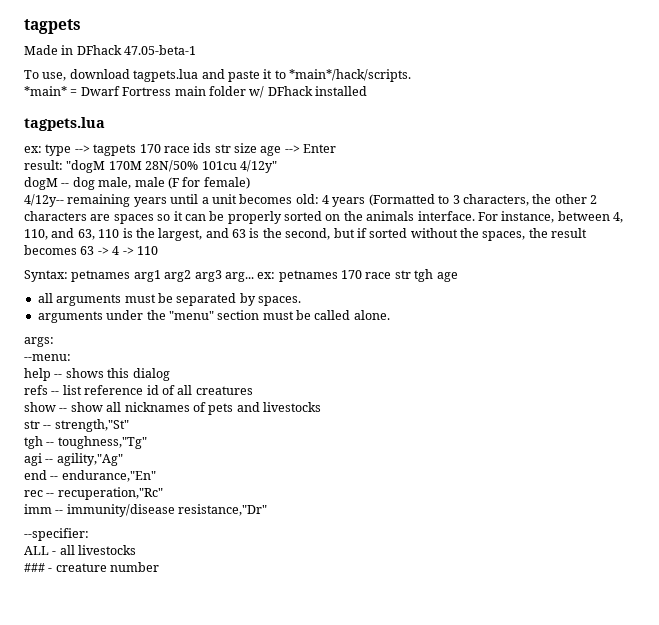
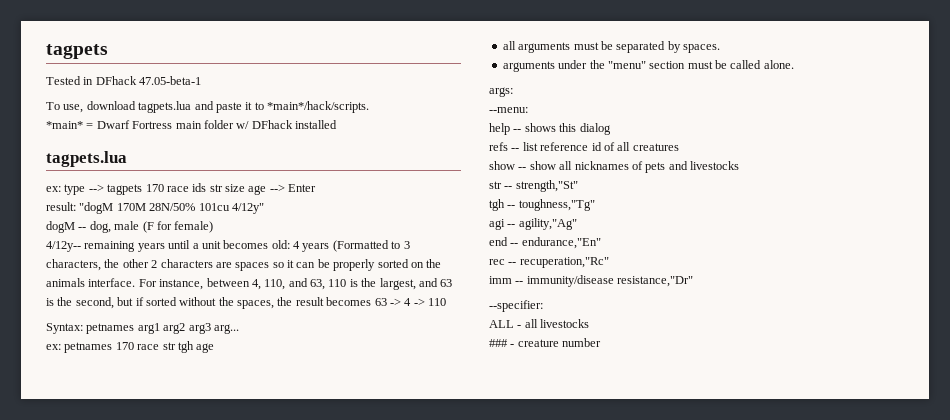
[24,45,58,55] Made -> [46,76,81,85] Tested
[72,177,132,190] dog male, -> [89,221,111,233] dog,
(254, 277) none -> (239, 329) //

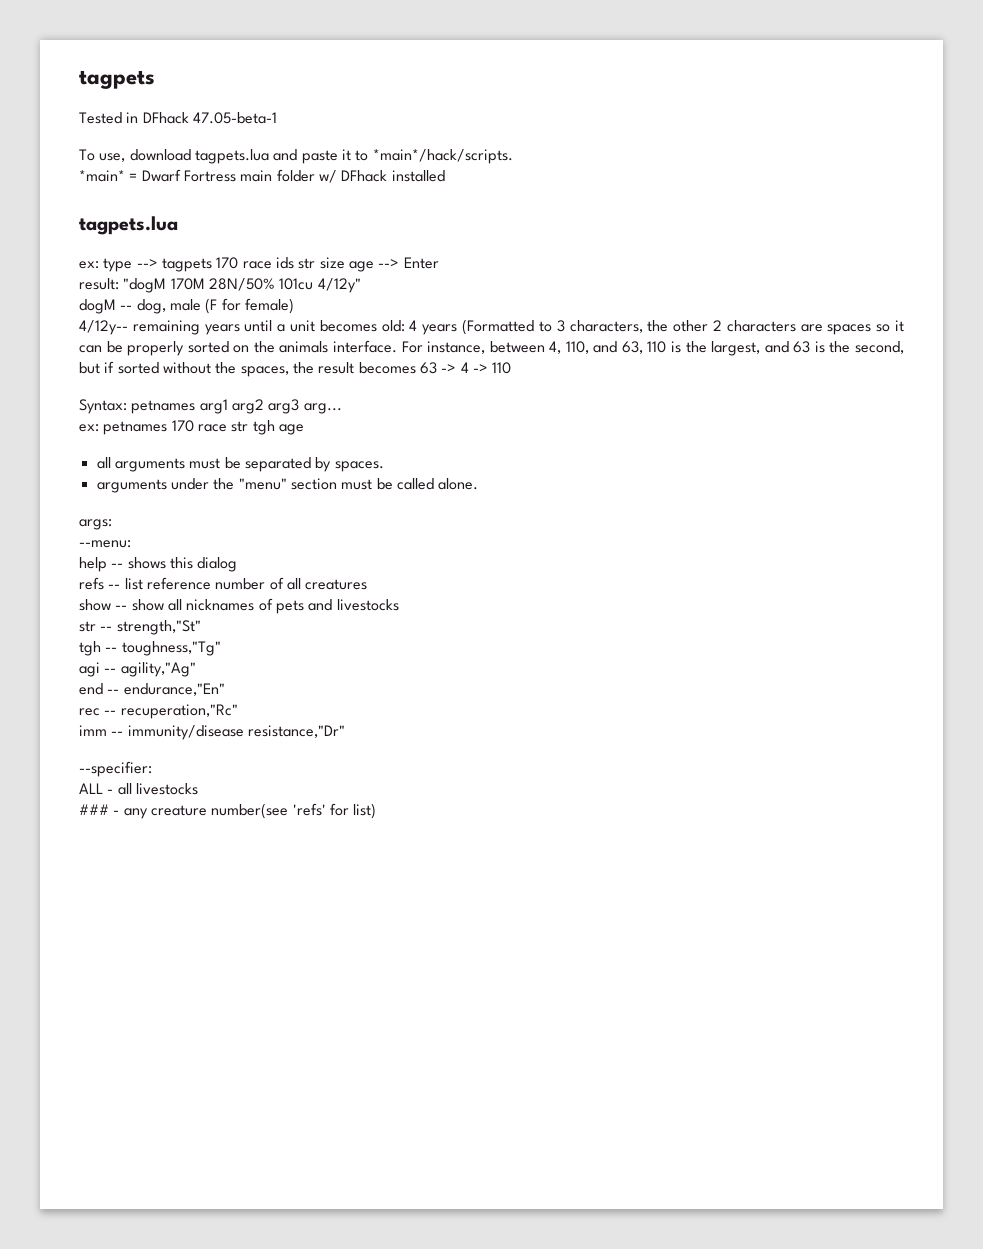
[591,142,602,151] id -> [215,578,266,590] number
[517,338,602,347] creature number -> [123,803,377,819] any creature number(see 'refs' for list)

